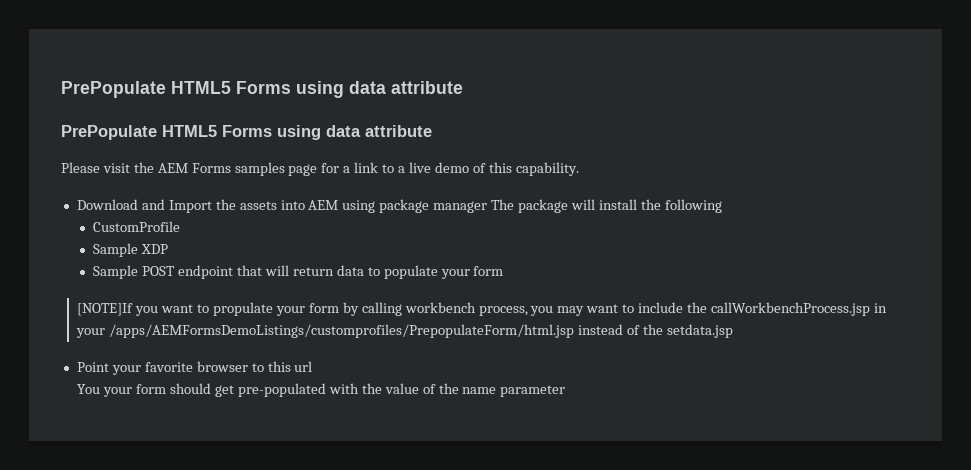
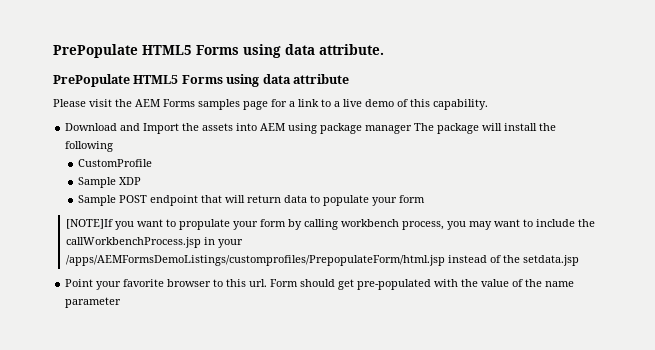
[61,81,463,98] PrePopulate HTML5 Forms using data attribute -> [53,44,384,58] PrePopulate HTML5 Forms using data attribute.
[294,361,313,372] [77,384,167,397] url // You your form -> [249,279,299,287] url. Form

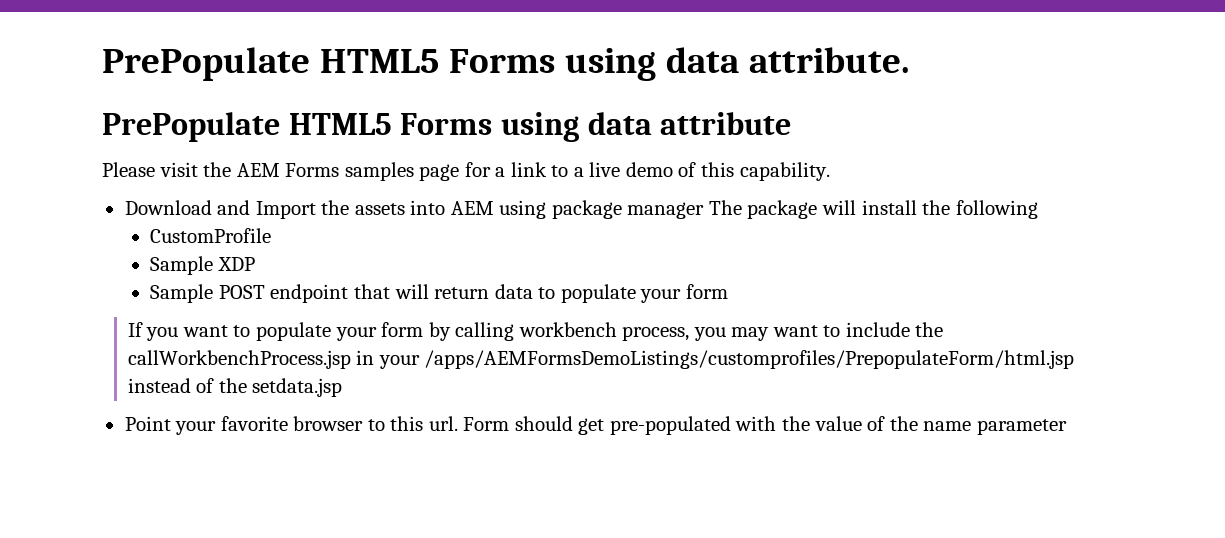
[65,219,113,229] [NOTE]If -> [127,322,143,337] If
[178,219,230,230] propulate -> [255,322,331,341] populate

